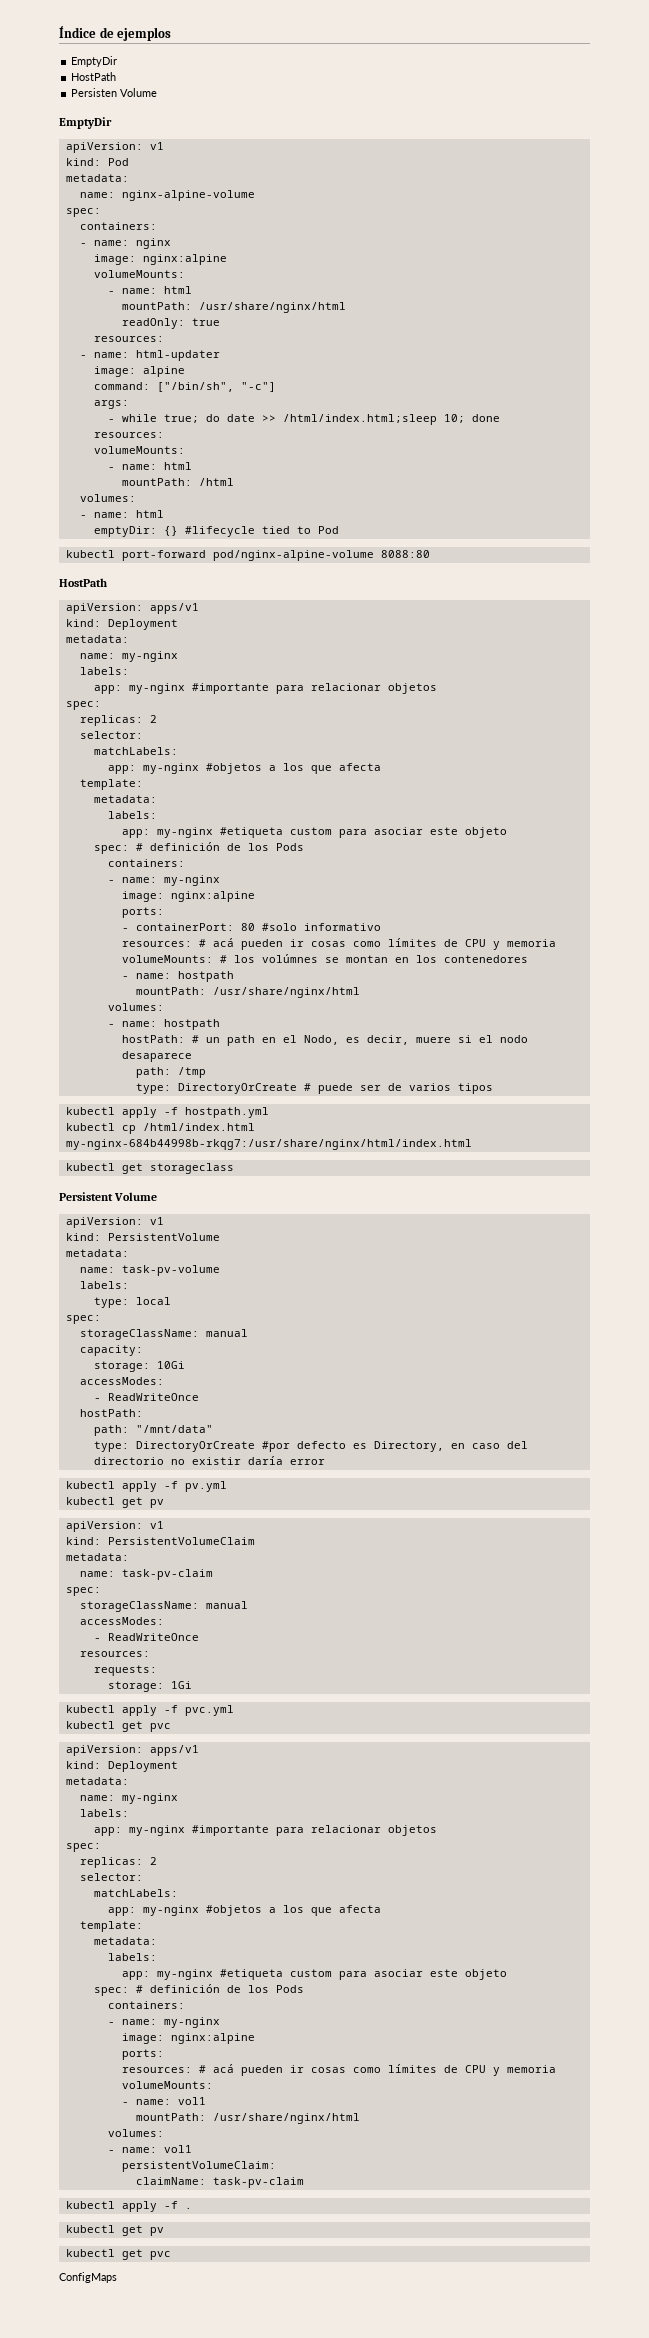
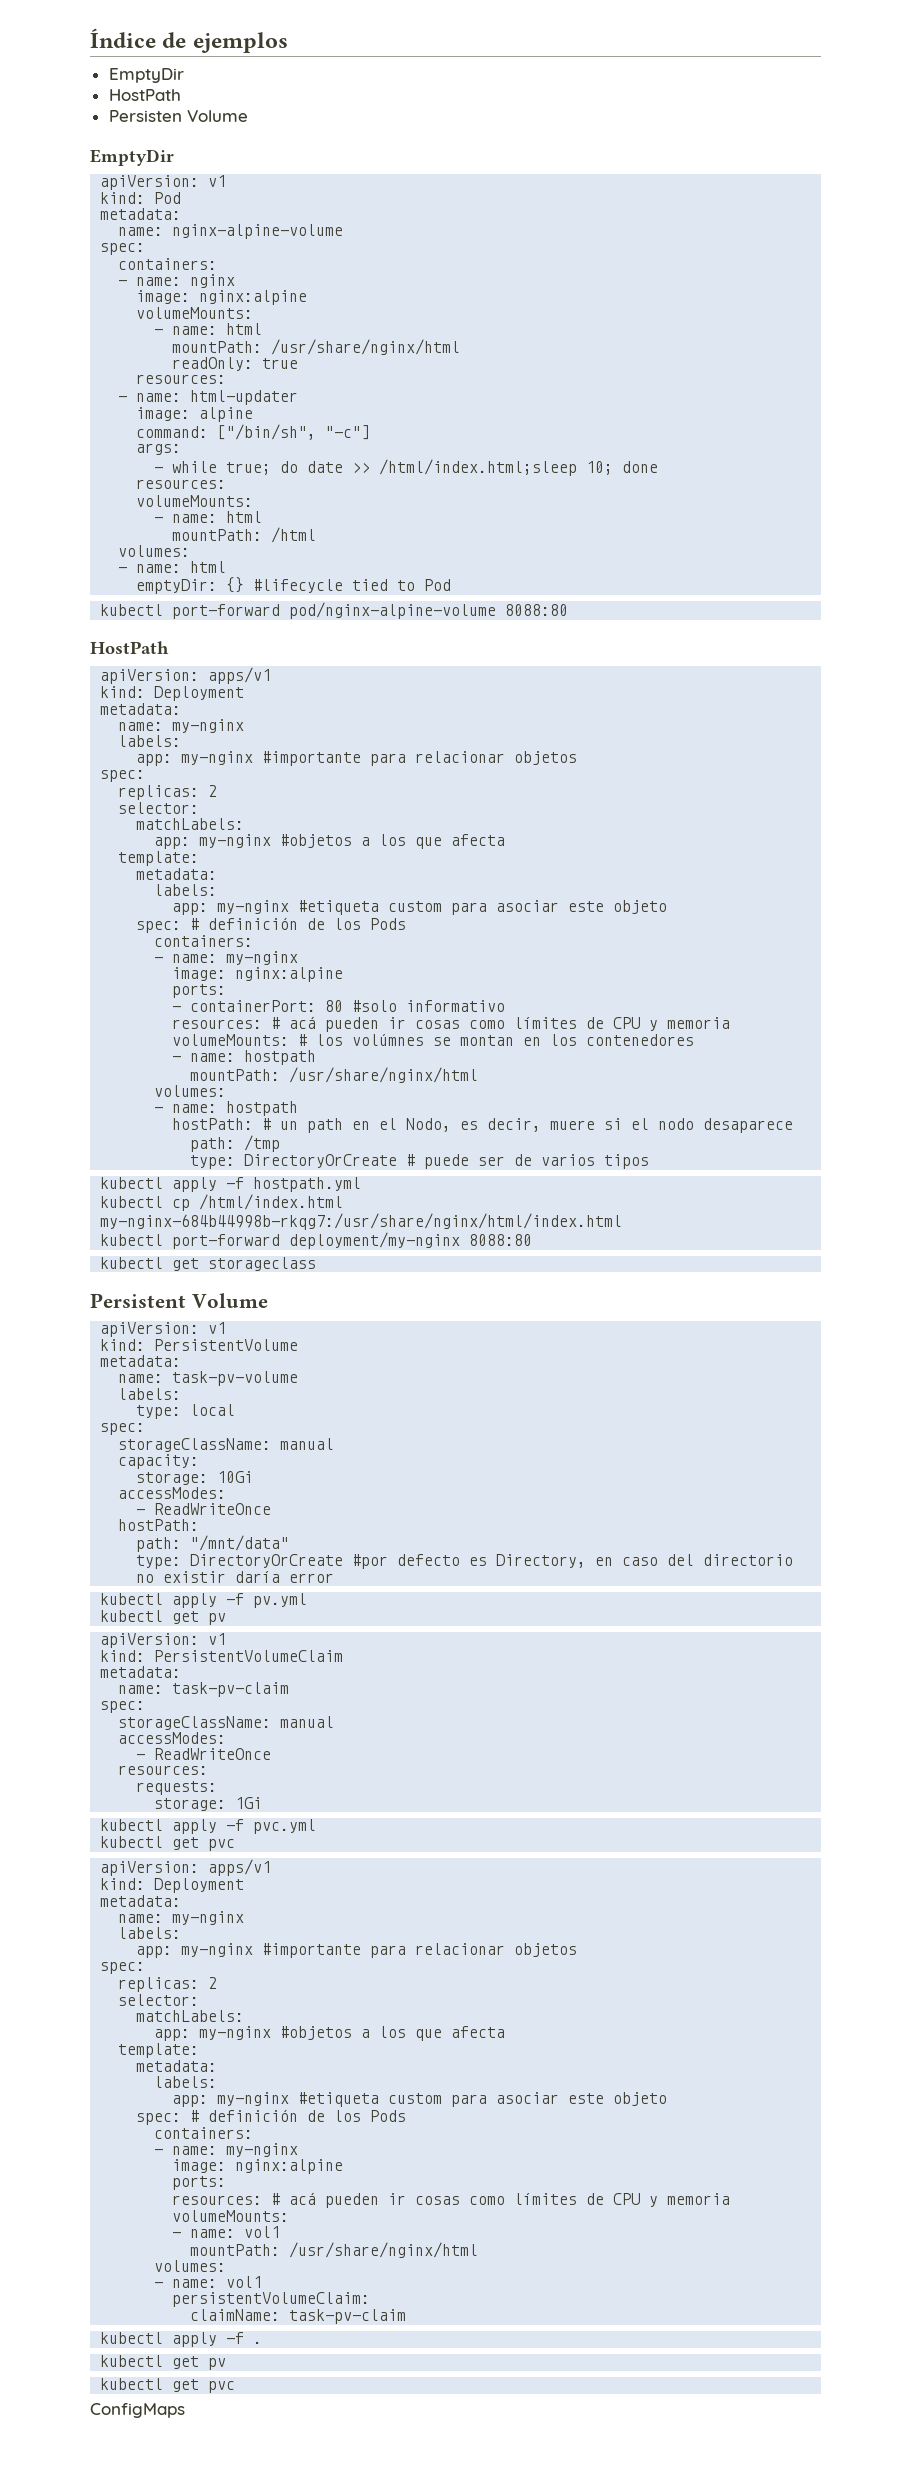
(472, 1144) none -> [100,1232,533,1249] // kubectl port-forward deployment/my-nginx 8088:80

